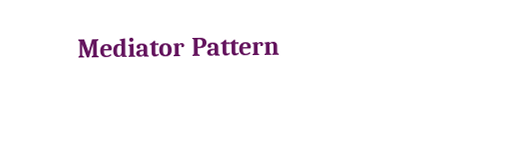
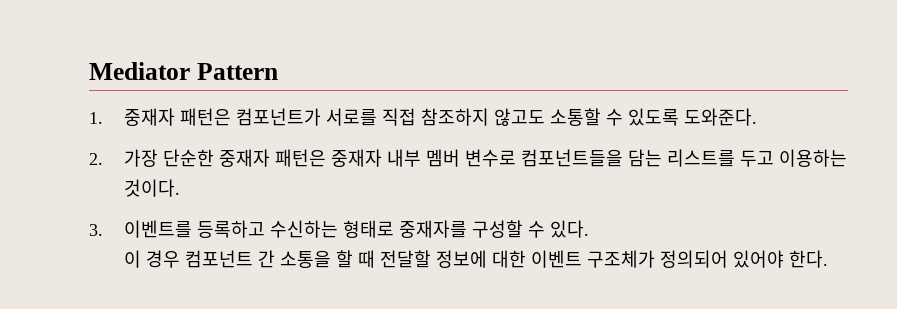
(281, 46) none -> [89,108,758,126] [89,149,848,167] [124,179,181,197] [89,220,590,238] [124,250,829,268] // 1. 중재자 패턴은 컴포넌트가 서로를 직접 참조하지 않고도 소통할 수 있도록 도와준다. // 2. 가장 단순한 중재자 패턴은 중재자 내부 멤버 변수로 컴포넌트들을 담는 리스트를 두고 이용하는 것이다. // 3. 이벤트를 등록하고 수신하는 형태로 중재자를 구성할 수 있다. // 이 경우 컴포넌트 간 소통을 할 때 전달할 정보에 대한 이벤트 구조체가 정의되어 있어야 한다.

